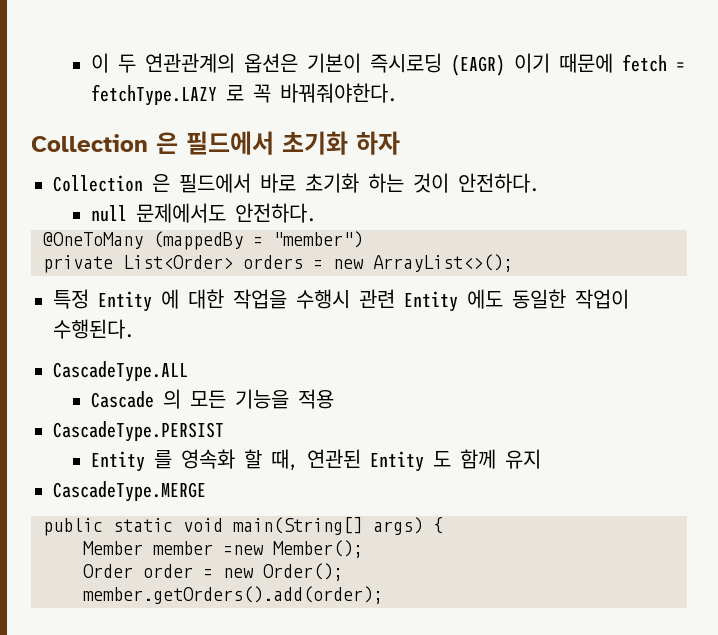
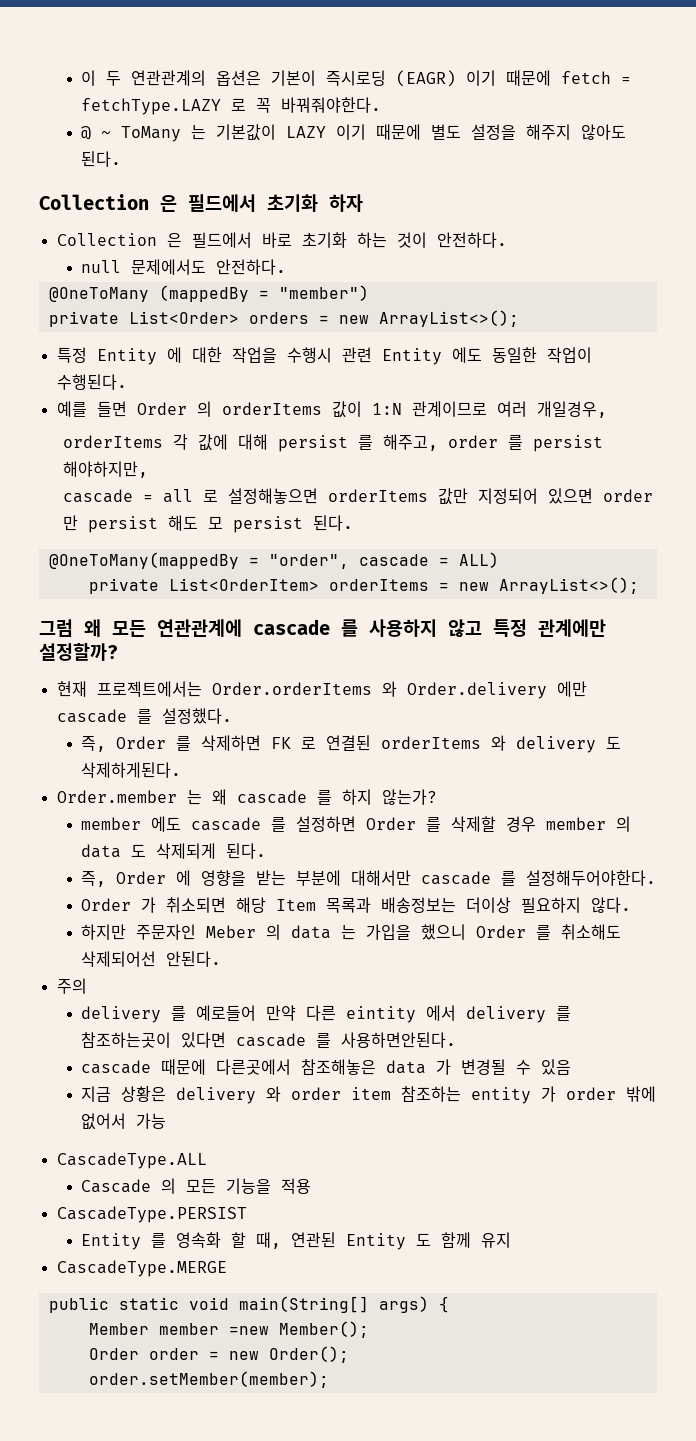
(397, 93) none -> [81,124,627,142] [81,151,122,167] // @ ~ ToMany 는 기본값이 LAZY 이기 때문에 별도 설정을 해주지 않아도 된다.
(134, 329) none -> [56,401,607,418] [63,434,604,452] [63,461,149,478] [63,488,654,505] [63,515,354,533] [48,552,499,569] [88,577,639,594] [39,619,606,637] [39,643,118,661] [56,681,587,699] [56,708,232,724] [81,735,622,753] [81,762,182,778] [56,789,437,805] [81,816,632,832] [81,843,267,859] [81,870,657,887] [81,897,632,913] [81,924,622,940] [81,951,222,967] [56,978,87,994] [81,1005,572,1023] [81,1032,457,1048] [81,1059,572,1075] [81,1086,657,1104] [81,1113,167,1130] // 예를 들면 Order 의 orderItems 값이 1:N 관계이므로 여러 개일경우, // orderItems 각 값에 대해 persist 를 해주고, order 를 persist 해야하지만, // cascade = all 로 설정해놓으면 orderItems 값만 지정되어 있으면 order 만 persist 해도 모 persist 된다. // @OneToMany(mappedBy = "order", cascade = ALL) // private List<OrderItem> orderItems = new ArrayList<>(); // 그럼 왜 모든 연관관계에 cascade 를 사용하지 않고 특정 관계에만 설정할까? // 현재 프로젝트에서는 Order.orderItems 와 Order.delivery 에만 cascade 를 설정했다. // 즉, Order 를 삭제하면 FK 로 연결된 orderItems 와 delivery 도 삭제하게된다. // Order.member 는 왜 cascade 를 하지 않는가? // member 에도 cascade 를 설정하면 Order 를 삭제할 경우 member 의 data 도 삭제되게 된다. // 즉, Order 에 영향을 받는 부분에 대해서만 cascade 를 설정해두어야한다. // Order 가 취소되면 해당 Item 목록과 배송정보는 더이상 필요하지 않다. // 하지만 주문자인 Meber 의 data 는 가입을 했으니 Order 를 취소해도 삭제되어선 안된다. // 주의 // delivery 를 예로들어 만약 다른 eintity 에서 delivery 를 참조하는곳이 있다면 cascade 를 사용하면안된다. // cascade 때문에 다른곳에서 참조해놓은 data 가 변경될 수 있음 // 지금 상황은 delivery 와 order item 참조하는 entity 가 order 밖에 없어서 가능
[83,586,383,604] member.getOrders().add(order); -> [88,1371,329,1388] order.setMember(member);

